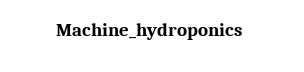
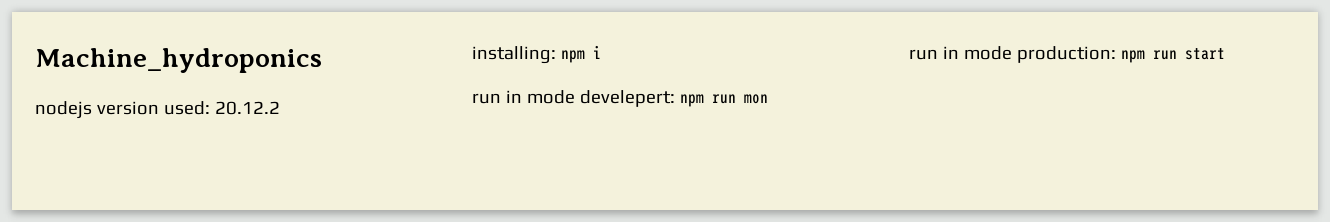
(242, 31) none -> [35,101,280,119] [472,45,601,64] [472,90,768,107] [909,46,1225,63] // nodejs version used: 20.12.2 // installing: npm i // run in mode develepert: npm run mon // run in mode production: npm run start

